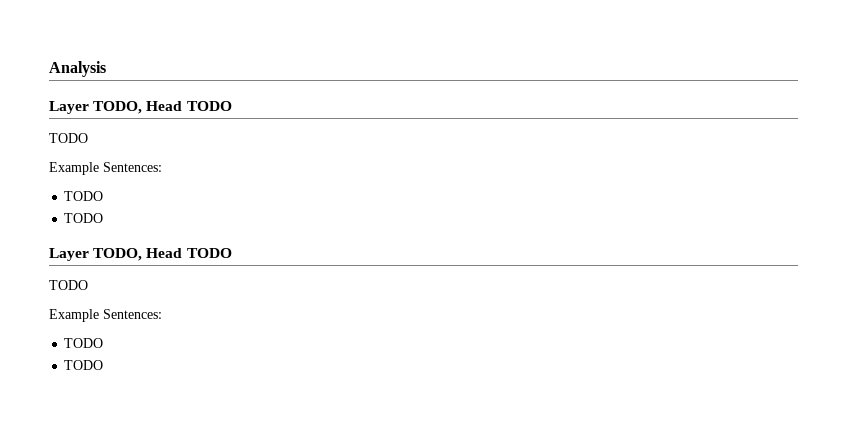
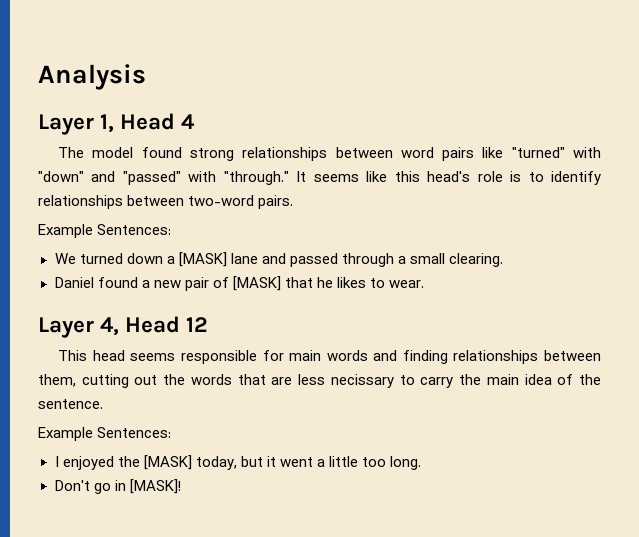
[93,101,232,114] [49,133,88,143] [49,162,162,175] [64,191,104,201] [64,213,104,223] [49,248,232,261] [49,280,88,290] [49,309,162,322] [64,338,104,348] [64,360,104,370] TODO, Head TODO // TODO // Example Sentences: // TODO // TODO // Layer TODO, Head TODO // TODO // Example Sentences: // TODO // TODO -> [100,113,196,133] [58,147,602,161] [38,171,601,185] [38,195,294,209] [38,224,172,238] [54,252,504,267] [54,276,425,291] [38,316,209,338] [58,350,601,364] [38,374,602,388] [38,399,103,409] [38,427,172,441] [54,455,422,470] [54,479,181,494] 1, Head 4 // The model found strong relationships between word pairs like "turned" with "down" and "passed" with "through." It seems like this head's role is to identify relationships between two-word pairs. // Example Sentences: // We turned down a [MASK] lane and passed through a small clearing. // Daniel found a new pair of [MASK] that he likes to wear. // Layer 4, Head 12 // This head seems responsible for main words and finding relationships between them, cutting out the words that are less necissary to carry the main idea of the sentence. // Example Sentences: // I enjoyed the [MASK] today, but it went a little too long. // Don't go in [MASK]!

